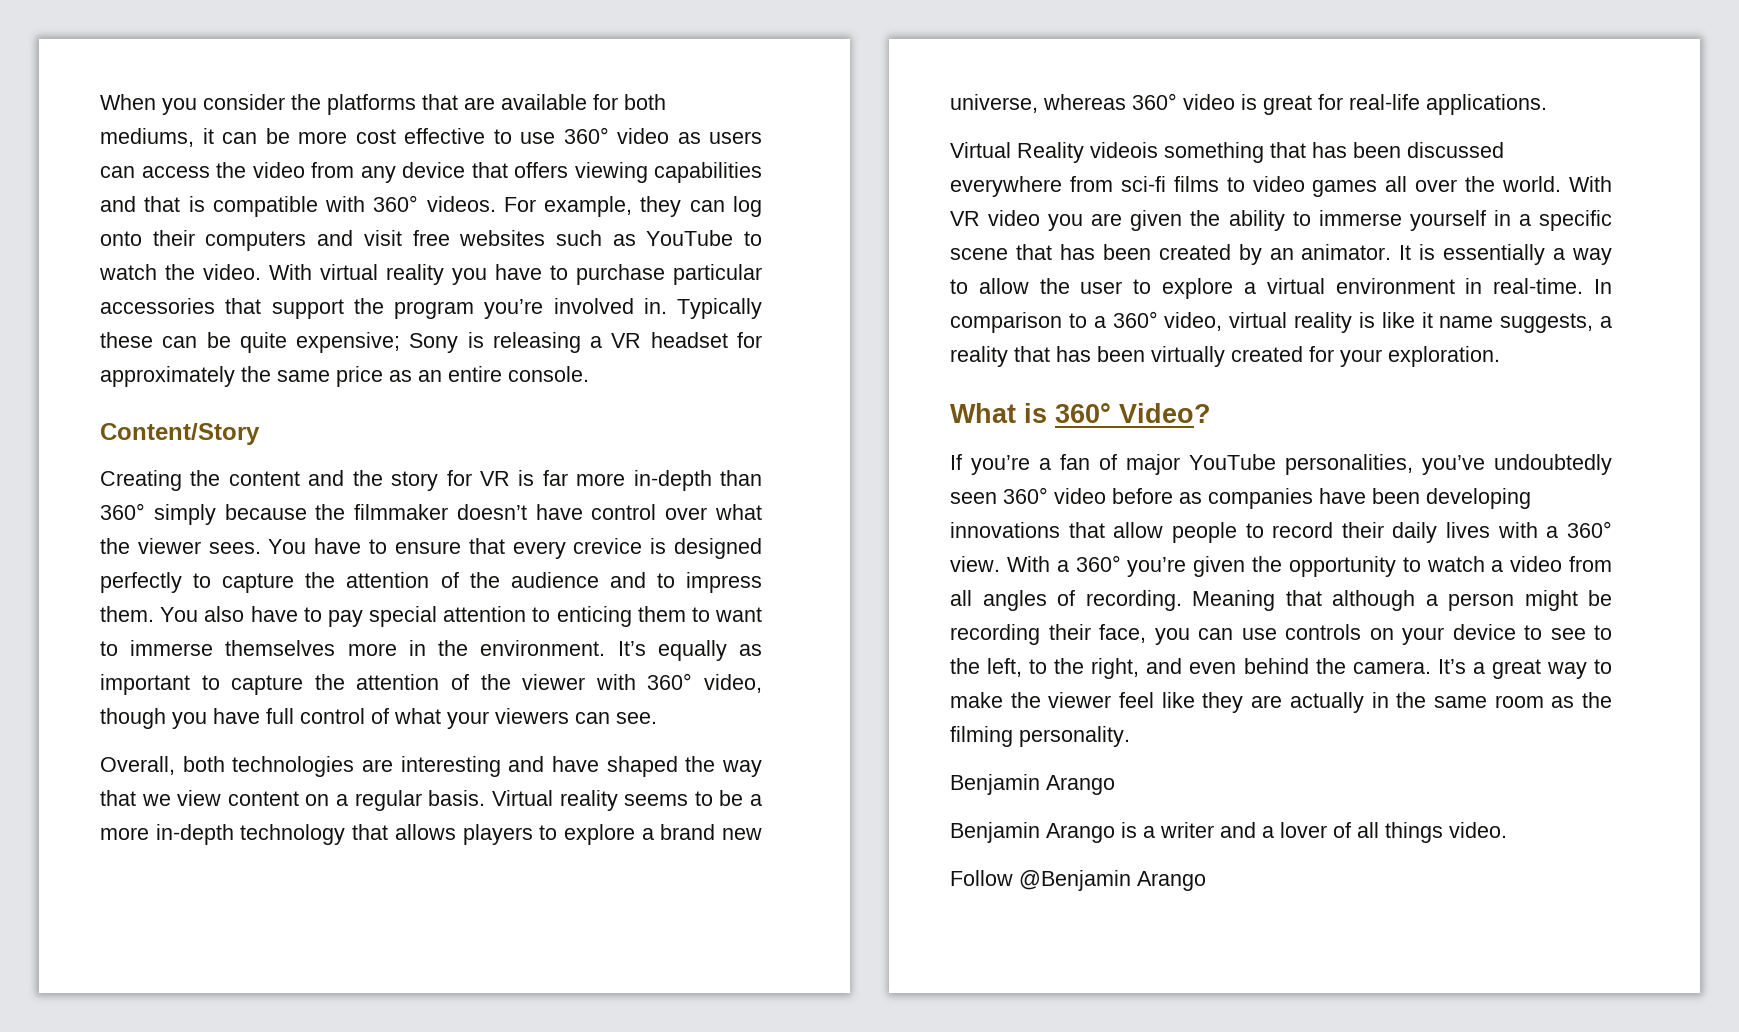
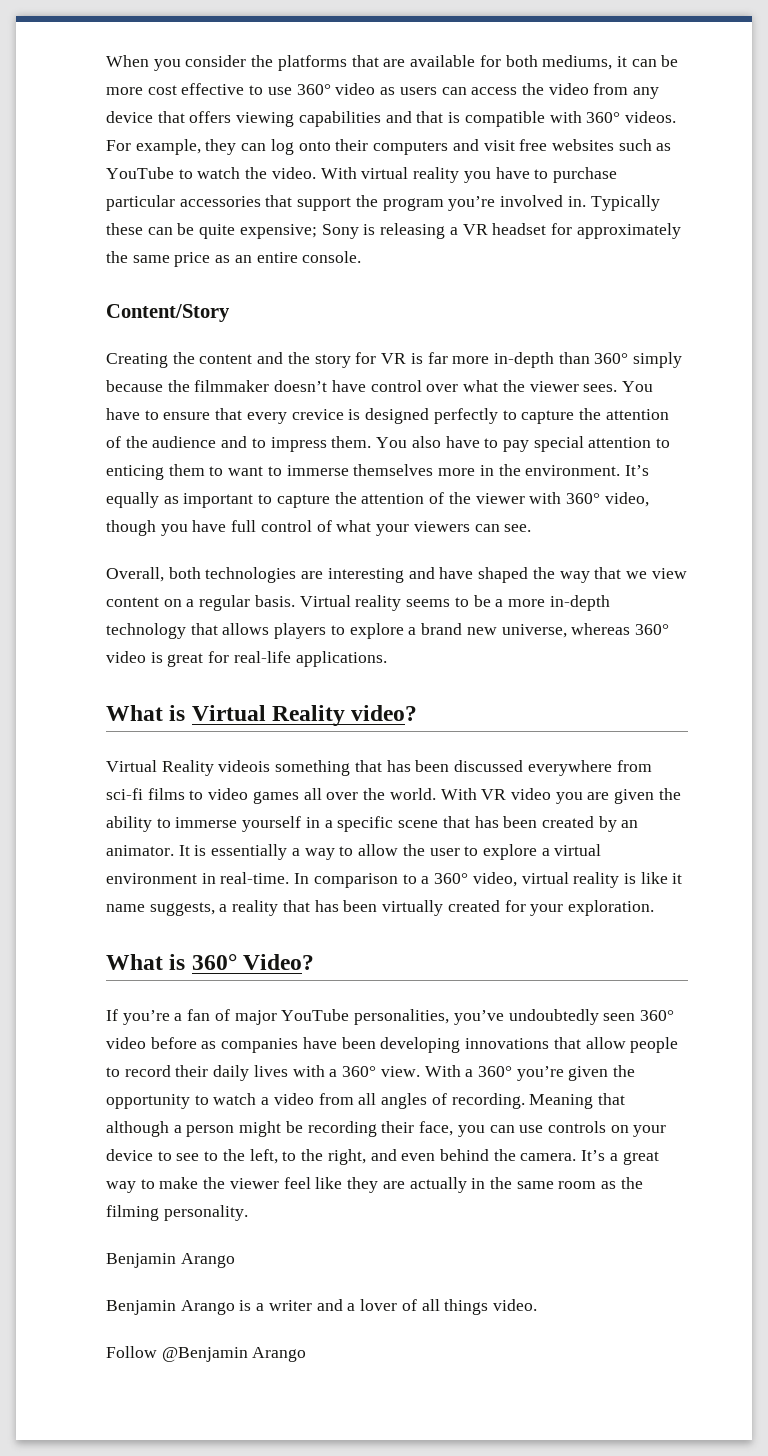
(1547, 104) none -> [106,705,418,726] // What is Virtual Reality video?

